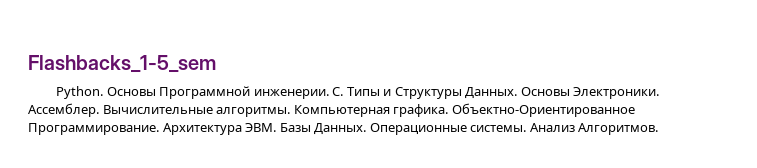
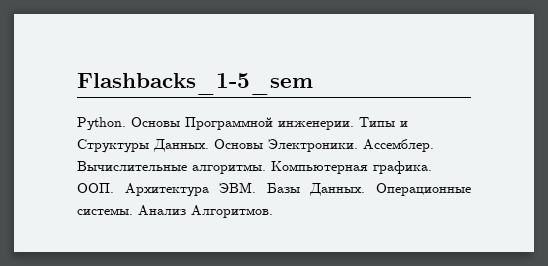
[332,87,344,96] С. -> (354, 125) none
[451,103,635,117] [28,123,159,135] Объектно-Ориентированное Программирование. -> [77,183,114,193] ООП.

